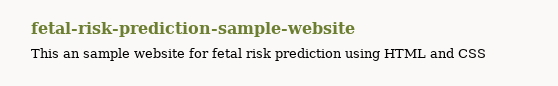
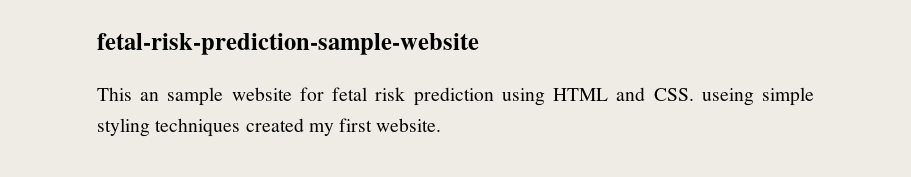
[458,49,486,58] CSS -> [653,87,814,106] [97,118,442,137] CSS. useing simple styling techniques created my first website.

